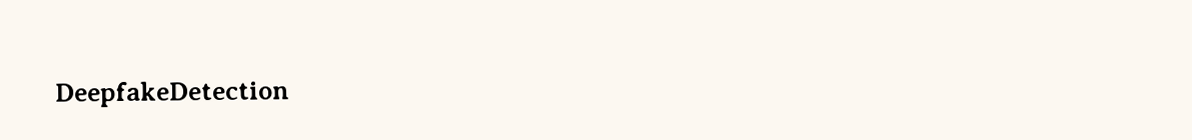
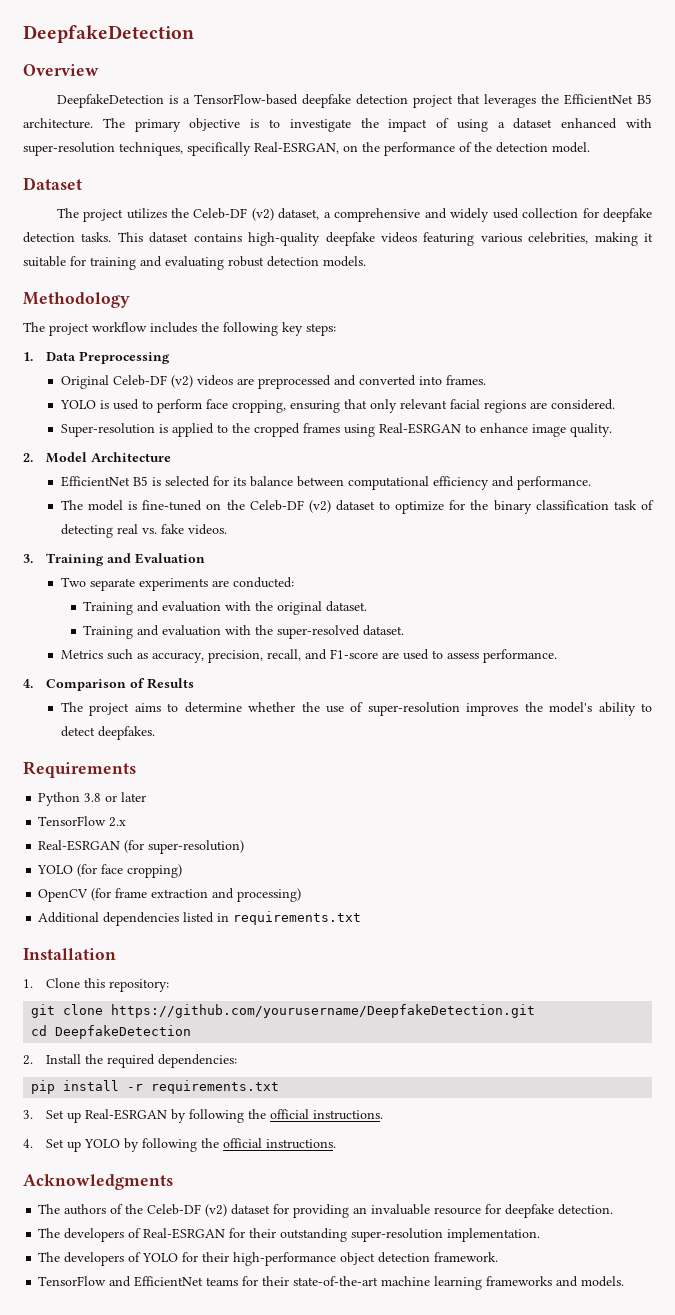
[55,80,290,108] DeepfakeDetection -> [23,25,194,43] [23,64,99,76] [56,94,653,108] [23,118,652,132] [23,142,590,156] [23,177,82,190] [56,208,652,222] [23,232,653,246] [23,256,366,270] [23,292,130,308] [23,322,336,336] [23,351,170,364] [60,375,486,389] [59,399,615,413] [60,423,612,437] [23,452,171,463] [60,476,591,490] [60,500,654,514] [60,524,227,538] [23,553,205,566] [60,577,294,591] [83,601,368,615] [83,625,405,639] [60,649,557,663] [23,678,194,691] [60,702,652,716] [60,726,155,740] [23,761,136,778] [38,792,147,806] [38,816,127,827] [38,840,245,854] [37,864,183,878] [38,888,302,902] [38,911,362,926] [23,948,116,960] [23,978,169,992] [31,1004,536,1018] [31,1025,192,1039] [23,1054,237,1068] [31,1080,280,1094] [23,1109,383,1123] [23,1138,336,1152] [23,1174,173,1190] [38,1204,614,1218] [38,1228,541,1242] [38,1252,499,1266] [38,1276,625,1290] DeepfakeDetection // Overview // DeepfakeDetection is a TensorFlow-based deepfake detection project that leverages the EfficientNet B5 architecture. The primary objective is to investigate the impact of using a dataset enhanced with super-resolution techniques, specifically Real-ESRGAN, on the performance of the detection model. // Dataset // The project utilizes the Celeb-DF (v2) dataset, a comprehensive and widely used collection for deepfake detection tasks. This dataset contains high-quality deepfake videos featuring various celebrities, making it suitable for training and evaluating robust detection models. // Methodology // The project workflow includes the following key steps: // 1. Data Preprocessing // Original Celeb-DF (v2) videos are preprocessed and converted into frames. // YOLO is used to perform face cropping, ensuring that only relevant facial regions are considered. // Super-resolution is applied to the cropped frames using Real-ESRGAN to enhance image quality. // 2. Model Architecture // EfficientNet B5 is selected for its balance between computational efficiency and performance. // The model is fine-tuned on the Celeb-DF (v2) dataset to optimize for the binary classification task of detecting real vs. fake videos. // 3. Training and Evaluation // Two separate experiments are conducted: // Training and evaluation with the original dataset. // Training and evaluation with the super-resolved dataset. // Metrics such as accuracy, precision, recall, and F1-score are used to assess performance. // 4. Comparison of Results // The project aims to determine whether the use of super-resolution improves the model's ability to detect deepfakes. // Requirements // Python 3.8 or later // TensorFlow 2.x // Real-ESRGAN (for super-resolution) // YOLO (for face cropping) // OpenCV (for frame extraction and processing) // Additional dependencies listed in requirements.txt // Installation // 1. Clone this repository: // git clone https://github.com/yourusername/DeepfakeDetection.git // cd DeepfakeDetection // 2. Install the required dependencies: // pip install -r requirements.txt // 3. Set up Real-ESRGAN by following the official instructions. // 4. Set up YOLO by following the official instructions. // Acknowledgments // The authors of the Celeb-DF (v2) dataset for providing an invaluable resource for deepfake detection. // The developers of Real-ESRGAN for their outstanding super-resolution implementation. // The developers of YOLO for their high-performance object detection framework. // TensorFlow and EfficientNet teams for their state-of-the-art machine learning frameworks and models.

